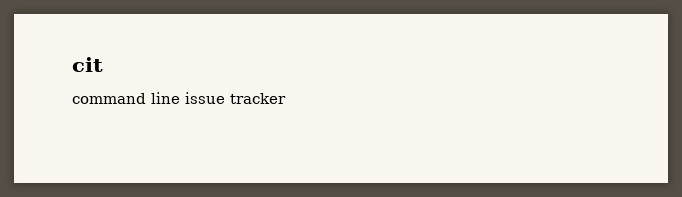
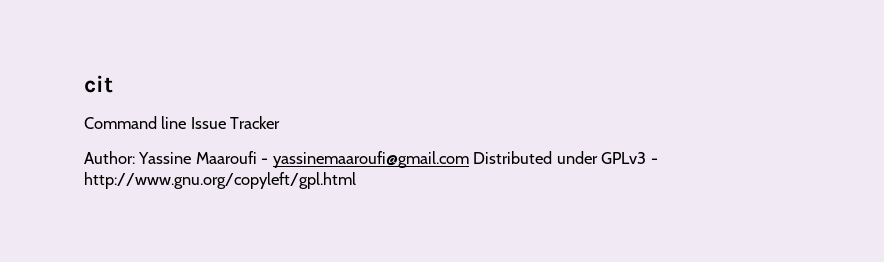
[72,92,286,104] command line issue tracker -> [84,116,281,129] [84,151,658,168] [84,172,356,189] Command line Issue Tracker // Author: Yassine Maaroufi - yassinemaaroufi@gmail.com Distributed under GPLv3 - http://www.gnu.org/copyleft/gpl.html

